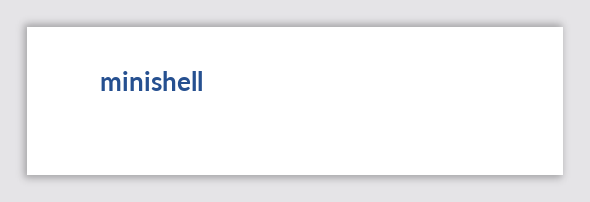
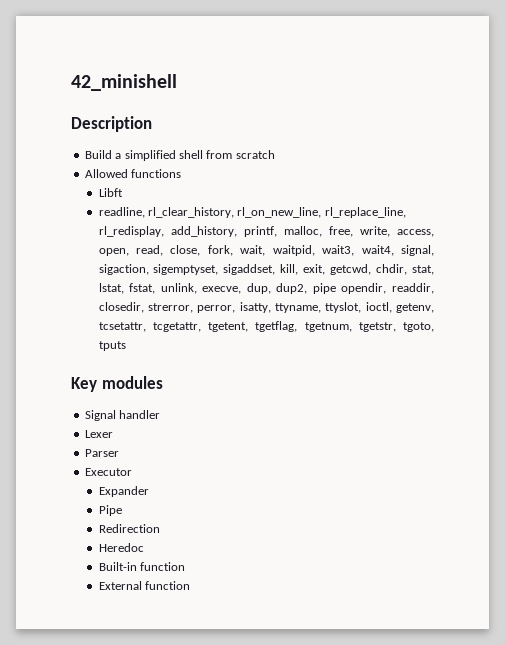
[100,71,203,91] minishell -> [71,74,177,91] [71,116,152,132] [84,150,275,161] [84,169,182,178] [98,188,123,197] [98,207,406,218] [98,226,434,237] [98,245,434,256] [98,264,434,275] [98,283,434,294] [98,302,434,313] [98,321,435,332] [98,341,126,351] [71,376,163,392] [84,410,161,421] [84,430,113,438] [84,449,119,457] [84,468,132,476] [98,486,149,497] [98,505,122,516] [98,524,160,533] [98,543,144,552] [98,562,185,571] [98,581,190,590] 42_minishell // Description // Build a simplified shell from scratch // Allowed functions // Libft // readline, rl_clear_history, rl_on_new_line, rl_replace_line, rl_redisplay, add_history, printf, malloc, free, write, access, open, read, close, fork, wait, waitpid, wait3, wait4, signal, sigaction, sigemptyset, sigaddset, kill, exit, getcwd, chdir, stat, lstat, fstat, unlink, execve, dup, dup2, pipe opendir, readdir, closedir, strerror, perror, isatty, ttyname, ttyslot, ioctl, getenv, tcsetattr, tcgetattr, tgetent, tgetflag, tgetnum, tgetstr, tgoto, tputs // Key modules // Signal handler // Lexer // Parser // Executor // Expander // Pipe // Redirection // Heredoc // Built-in function // External function

